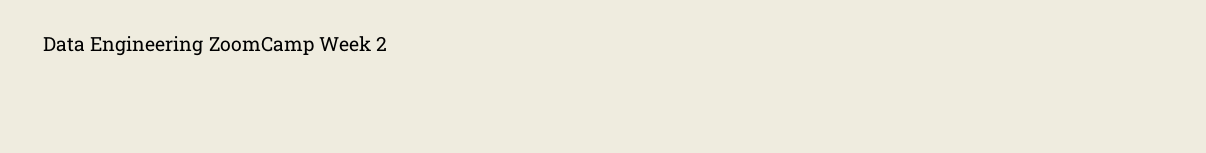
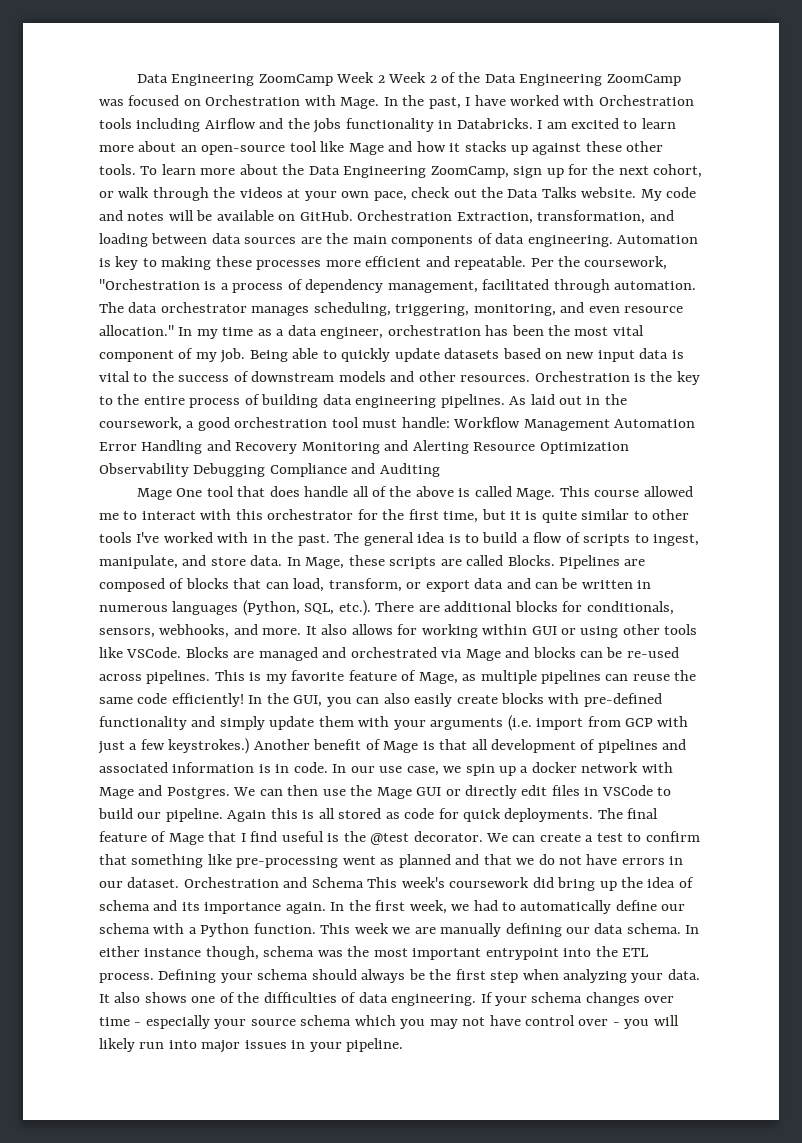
(388, 43) none -> [388,72,681,86] [99,95,694,109] [99,118,676,133] [99,141,664,155] [99,164,703,178] [99,187,697,201] [99,210,674,224] [99,233,699,247] [99,256,668,270] [99,279,697,293] [99,302,684,316] [99,325,644,339] [99,348,684,363] [99,371,700,385] [99,394,627,408] [99,417,696,431] [99,440,629,454] [99,463,440,477] [136,486,693,500] [99,509,690,523] [99,532,700,546] [99,555,646,569] [99,578,652,592] [99,600,674,616] [99,624,698,638] [99,647,679,661] [99,670,697,684] [99,693,662,707] [99,715,689,731] [98,738,687,754] [99,762,673,776] [99,785,672,799] [98,808,659,822] [99,831,700,845] [99,854,684,868] [99,877,694,891] [99,900,686,914] [99,923,700,937] [99,946,650,960] [99,969,700,983] [99,992,675,1006] [99,1015,679,1029] [99,1038,404,1053] Week 2 of the Data Engineering ZoomCamp was focused on Orchestration with Mage. In the past, I have worked with Orchestration tools including Airflow and the jobs functionality in Databricks. I am excited to learn more about an open-source tool like Mage and how it stacks up against these other tools. To learn more about the Data Engineering ZoomCamp, sign up for the next cohort, or walk through the videos at your own pace, check out the Data Talks website. My code and notes will be available on GitHub. Orchestration Extraction, transformation, and loading between data sources are the main components of data engineering. Automation is key to making these processes more efficient and repeatable. Per the coursework, "Orchestration is a process of dependency management, facilitated through automation. The data orchestrator manages scheduling, triggering, monitoring, and even resource allocation." In my time as a data engineer, orchestration has been the most vital component of my job. Being able to quickly update datasets based on new input data is vital to the success of downstream models and other resources. Orchestration is the key to the entire process of building data engineering pipelines. As laid out in the coursework, a good orchestration tool must handle: Workflow Management Automation Error Handling and Recovery Monitoring and Alerting Resource Optimization Observability Debugging Compliance and Auditing // Mage One tool that does handle all of the above is called Mage. This course allowed me to interact with this orchestrator for the first time, but it is quite similar to other tools I've worked with in the past. The general idea is to build a flow of scripts to ingest, manipulate, and store data. In Mage, these scripts are called Blocks. Pipelines are composed of blocks that can load, transform, or export data and can be written in numerous languages (Python, SQL, etc.). There are additional blocks for conditionals, sensors, webhooks, and more. It also allows for working within GUI or using other tools like VSCode. Blocks are managed and orchestrated via Mage and blocks can be re-used across pipelines. This is my favorite feature of Mage, as multiple pipelines can reuse the same code efficiently! In the GUI, you can also easily create blocks with pre-defined functionality and simply update them with your arguments (i.e. import from GCP with just a few keystrokes.) Another benefit of Mage is that all development of pipelines and associated information is in code. In our use case, we spin up a docker network with Mage and Postgres. We can then use the Mage GUI or directly edit files in VSCode to build our pipeline. Again this is all stored as code for quick deployments. The final feature of Mage that I find useful is the @test decorator. We can create a test to confirm that something like pre-processing went as planned and that we do not have errors in our dataset. Orchestration and Schema This week's coursework did bring up the idea of schema and its importance again. In the first week, we had to automatically define our schema with a Python function. This week we are manually defining our data schema. In either instance though, schema was the most important entrypoint into the ETL process. Defining your schema should always be the first step when analyzing your data. It also shows one of the difficulties of data engineering. If your schema changes over time - especially your source schema which you may not have control over - you will likely run into major issues in your pipeline.

